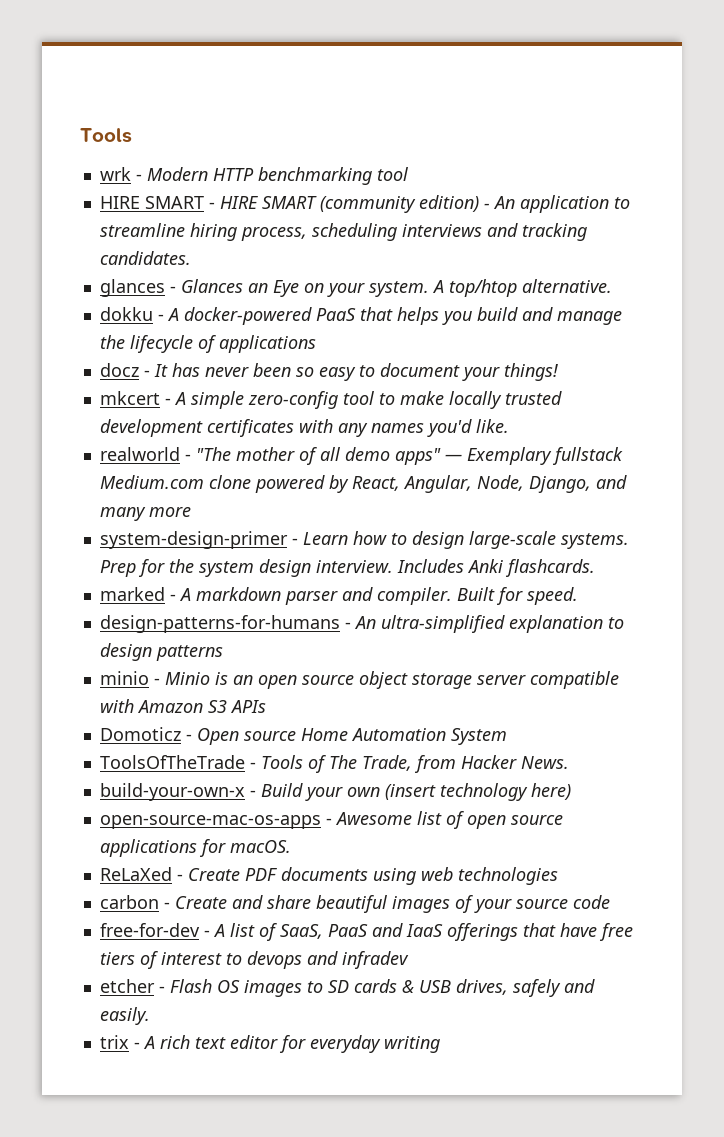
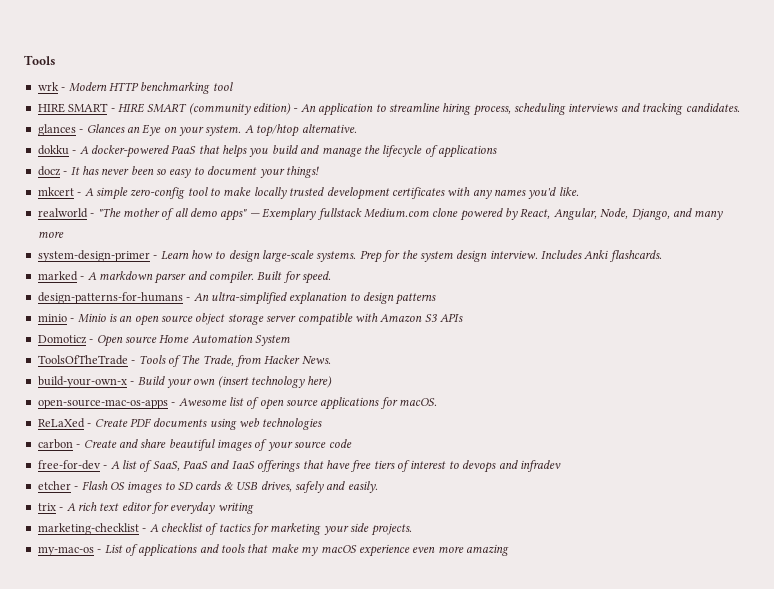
(440, 1044) none -> [37,523,412,536] [37,544,509,557] // marketing-checklist - A checklist of tactics for marketing your side projects. // my-mac-os - List of applications and tools that make my macOS experience even more amazing

